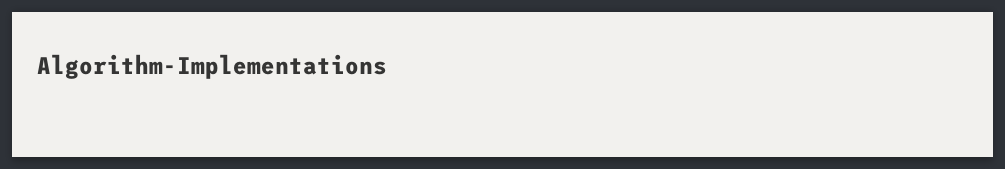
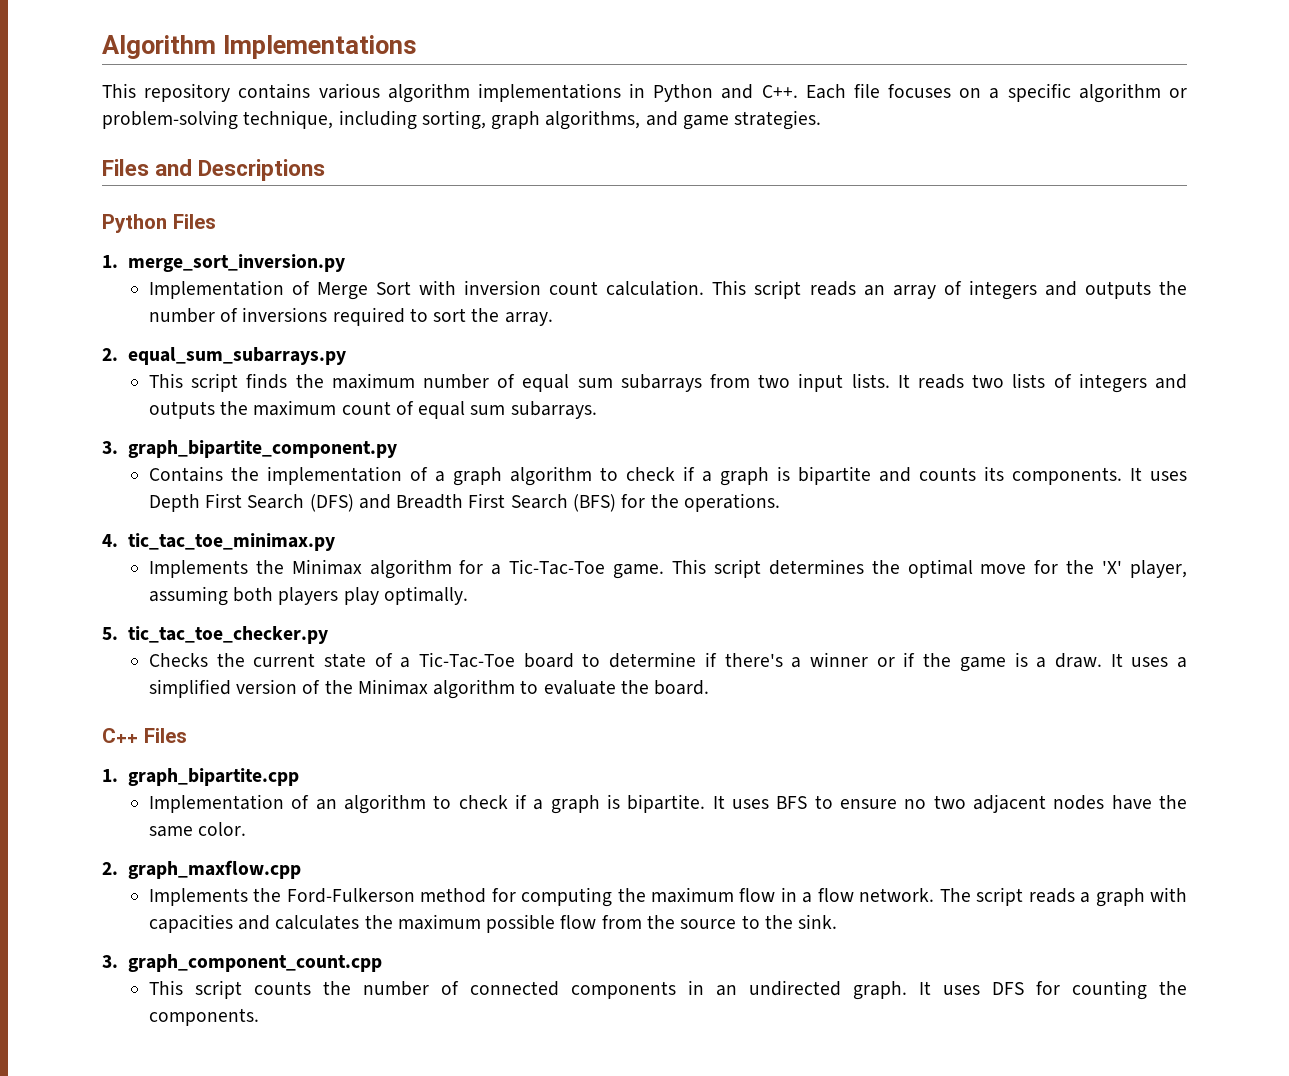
[37,54,387,79] Algorithm-Implementations -> [102,35,417,59] [102,83,1187,103] [102,110,822,130] [102,159,326,181] [102,214,216,233] [102,254,345,272] [148,280,1187,300] [148,307,553,326] [102,347,346,365] [148,373,1188,393] [148,400,597,419] [102,440,397,458] [148,466,1187,486] [148,493,780,512] [102,533,335,551] [148,559,1187,579] [148,586,468,606] [102,626,328,644] [148,652,1187,672] [148,679,710,699] [102,728,187,743] [102,768,299,786] [148,794,1188,814] [148,822,247,837] [102,860,301,879] [148,887,1188,907] [148,914,838,933] [102,954,382,972] [148,980,1188,1000] [148,1008,259,1026] Algorithm Implementations // This repository contains various algorithm implementations in Python and C++. Each file focuses on a specific algorithm or problem-solving technique, including sorting, graph algorithms, and game strategies. // Files and Descriptions // Python Files // 1. merge_sort_inversion.py // Implementation of Merge Sort with inversion count calculation. This script reads an array of integers and outputs the number of inversions required to sort the array. // 2. equal_sum_subarrays.py // This script finds the maximum number of equal sum subarrays from two input lists. It reads two lists of integers and outputs the maximum count of equal sum subarrays. // 3. graph_bipartite_component.py // Contains the implementation of a graph algorithm to check if a graph is bipartite and counts its components. It uses Depth First Search (DFS) and Breadth First Search (BFS) for the operations. // 4. tic_tac_toe_minimax.py // Implements the Minimax algorithm for a Tic-Tac-Toe game. This script determines the optimal move for the 'X' player, assuming both players play optimally. // 5. tic_tac_toe_checker.py // Checks the current state of a Tic-Tac-Toe board to determine if there's a winner or if the game is a draw. It uses a simplified version of the Minimax algorithm to evaluate the board. // C++ Files // 1. graph_bipartite.cpp // Implementation of an algorithm to check if a graph is bipartite. It uses BFS to ensure no two adjacent nodes have the same color. // 2. graph_maxflow.cpp // Implements the Ford-Fulkerson method for computing the maximum flow in a flow network. The script reads a graph with capacities and calculates the maximum possible flow from the source to the sink. // 3. graph_component_count.cpp // This script counts the number of connected components in an undirected graph. It uses DFS for counting the components.

